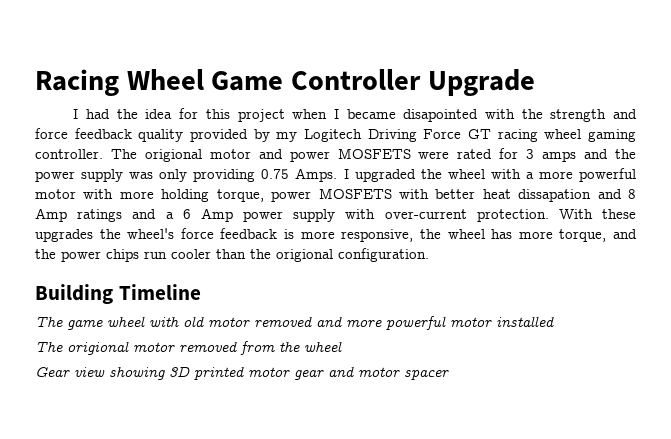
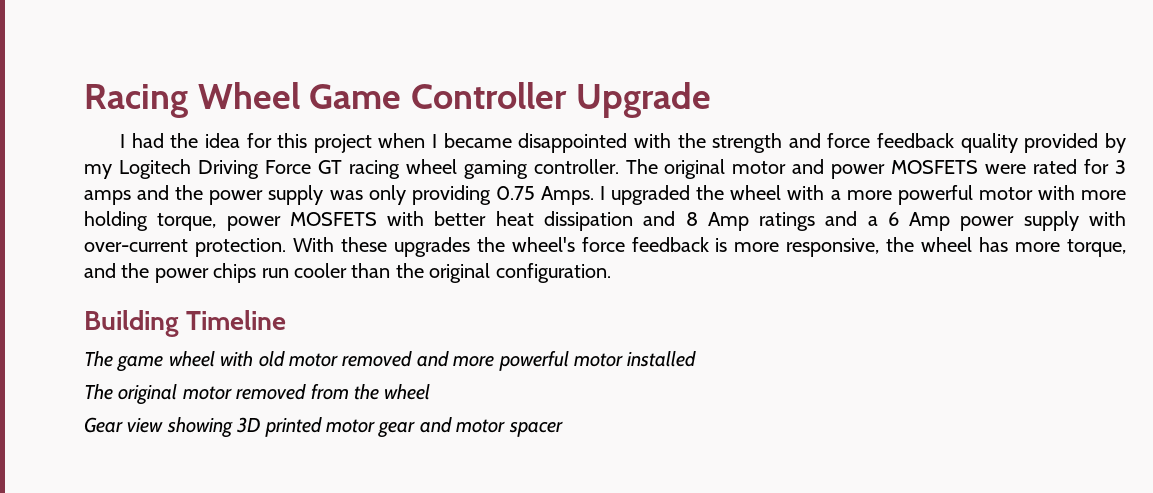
[403,109,479,122] disapointed -> [518,133,628,153] disappointed
[144,149,202,162] origional -> [664,159,726,179] original
[518,189,592,202] dissapation -> [543,211,633,231] dissipation
[276,249,333,262] origional -> [429,263,491,283] original
[67,341,129,355] origional -> [118,384,178,405] original

